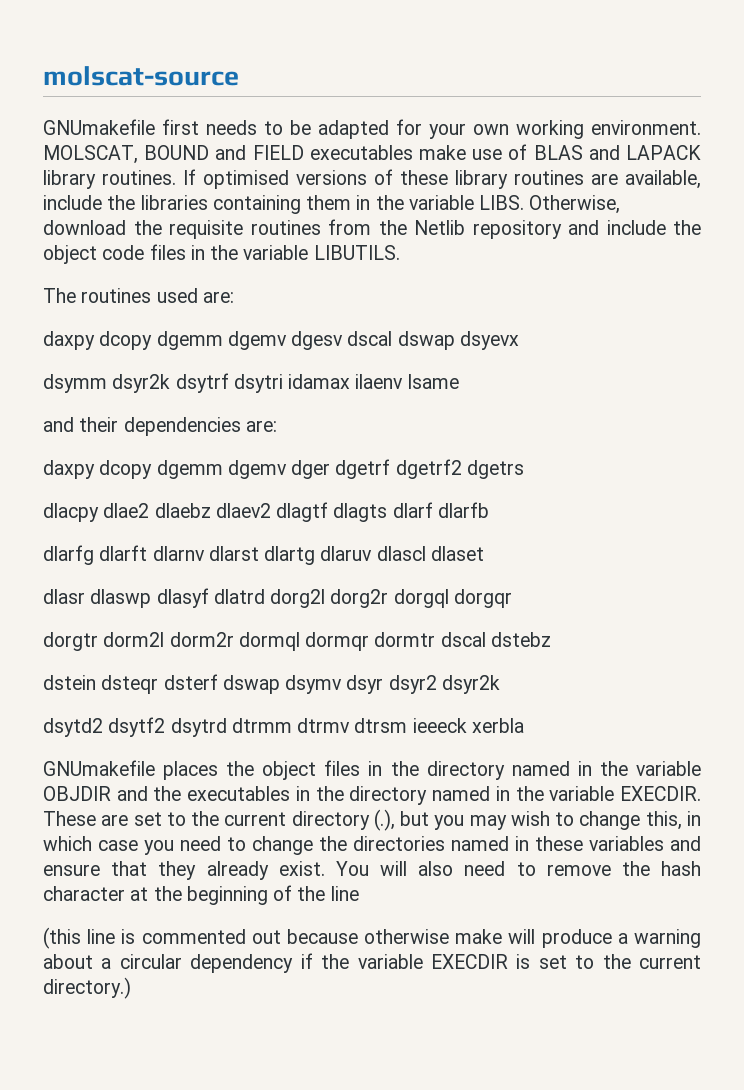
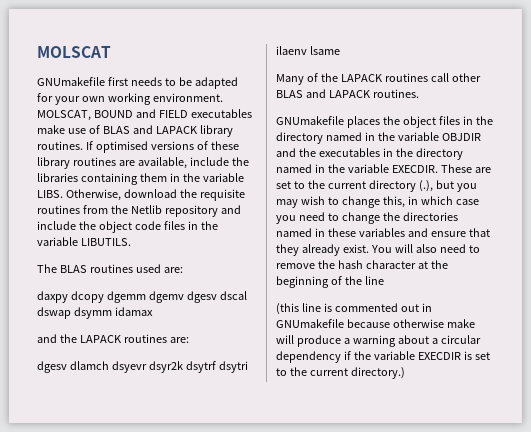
[43,66,239,86] molscat-source -> [37,46,111,58] MOLSCAT
(76, 295) none -> [59,265,87,273] BLAS
[459,331,519,350] [43,374,107,393] dsyevx // dsymm -> [73,307,153,319] [37,334,189,343] [37,361,147,373] dsymm idamax // and the LAPACK routines are: // dgesv dlamch dsyevr
[288,374,351,389] idamax -> (248, 367) none
[43,417,277,436] [43,459,524,479] [43,502,489,522] [43,545,484,565] [43,588,512,608] [43,632,551,651] [43,674,500,694] [43,717,524,737] and their dependencies are: // daxpy dcopy dgemm dgemv dger dgetrf dgetrf2 dgetrs // dlacpy dlae2 dlaebz dlaev2 dlagtf dlagts dlarf dlarfb // dlarfg dlarft dlarnv dlarst dlartg dlaruv dlascl dlaset // dlasr dlaswp dlasyf dlatrd dorg2l dorg2r dorgql dorgqr // dorgtr dorm2l dorm2r dormql dormqr dormtr dscal dstebz // dstein dsteqr dsterf dswap dsymv dsyr dsyr2 dsyr2k // dsytd2 dsytf2 dsytrd dtrmm dtrmv dtrsm ieeeck xerbla -> [276,73,481,85] [276,89,419,98] Many of the LAPACK routines call other BLAS and LAPACK routines.
(281, 937) none -> [421,303,432,312] [276,319,344,328] in GNUmakefile

